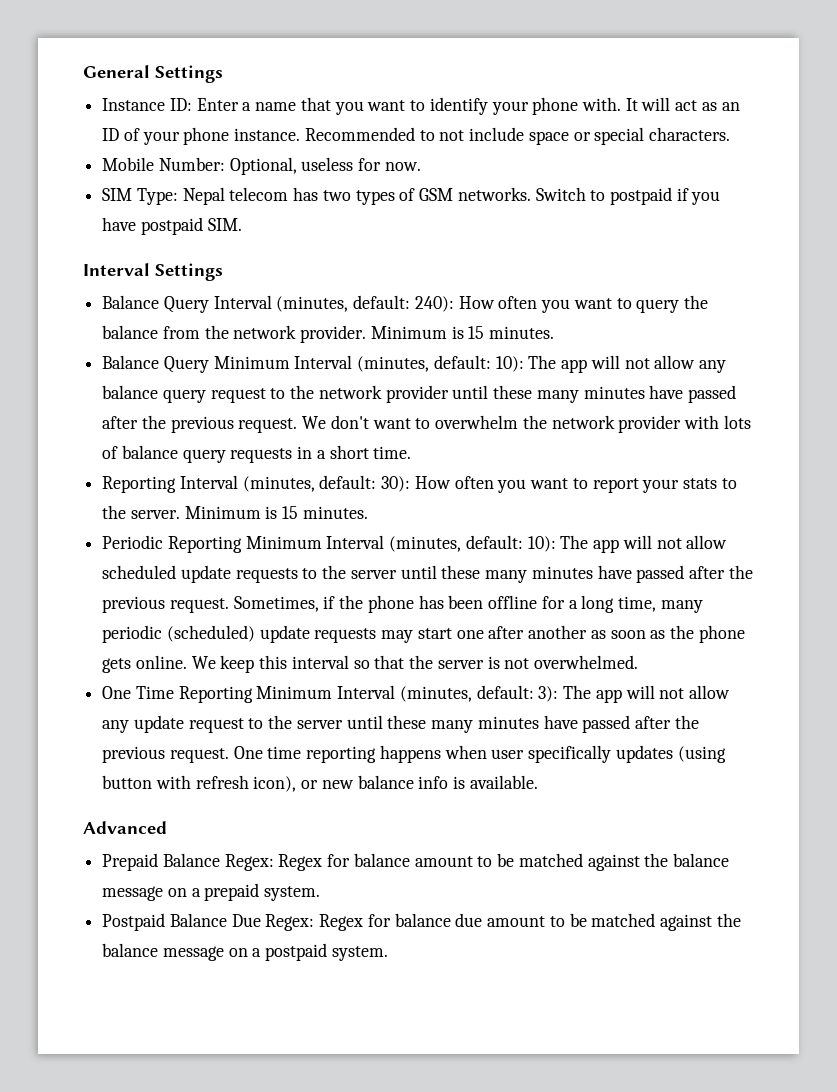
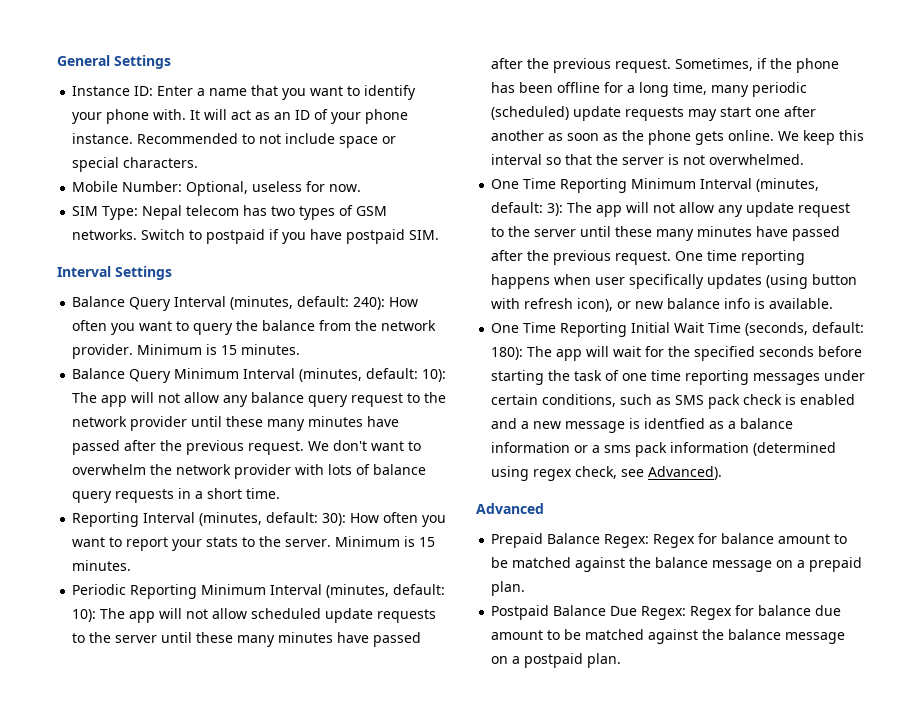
(538, 782) none -> [491,322,865,337] [491,346,863,361] [491,370,866,385] [491,394,856,409] [491,418,794,433] [491,442,837,457] [491,466,723,481] // One Time Reporting Initial Wait Time (seconds, default: 180): The app will wait for the specified seconds before starting the task of one time reporting messages under certain conditions, such as SMS pack check is enabled and a new message is identfied as a balance information or a sms pack information (determined using regex check, see Advanced).
[264,886,321,901] system. -> [491,581,526,596] plan.
[331,946,388,961] system. -> [587,653,622,668] plan.

